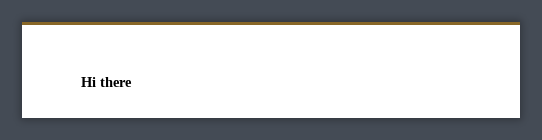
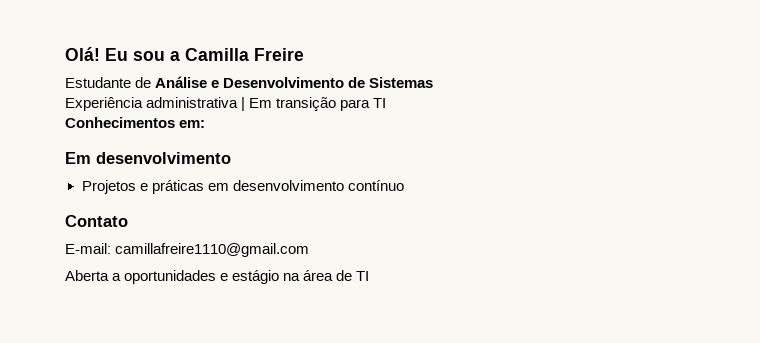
[81,77,132,87] Hi there -> [65,47,304,61] [65,76,434,88] [65,97,387,111] [65,117,206,128] [65,152,231,164] [81,180,404,194] [65,215,128,227] [65,243,310,257] [65,270,370,284] Olá! Eu sou a Camilla Freire // Estudante de Análise e Desenvolvimento de Sistemas // Experiência administrativa | Em transição para TI // Conhecimentos em: // Em desenvolvimento // Projetos e práticas em desenvolvimento contínuo // Contato // E-mail: camillafreire1110@gmail.com // Aberta a oportunidades e estágio na área de TI

